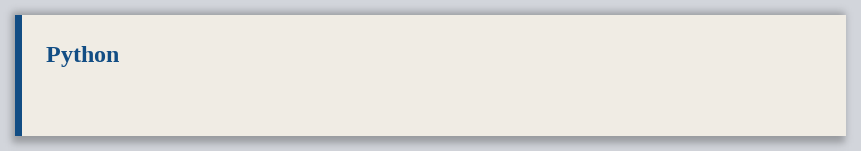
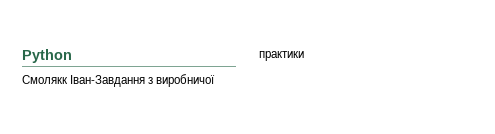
(119, 56) none -> [22,74,216,87] [259,51,304,61] // Смолякк Іван-Завдання з виробничої практики

